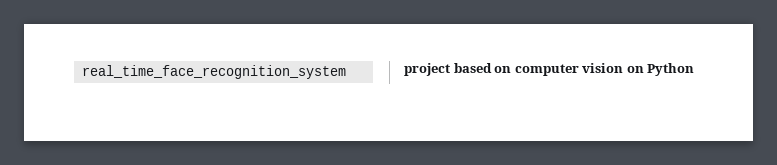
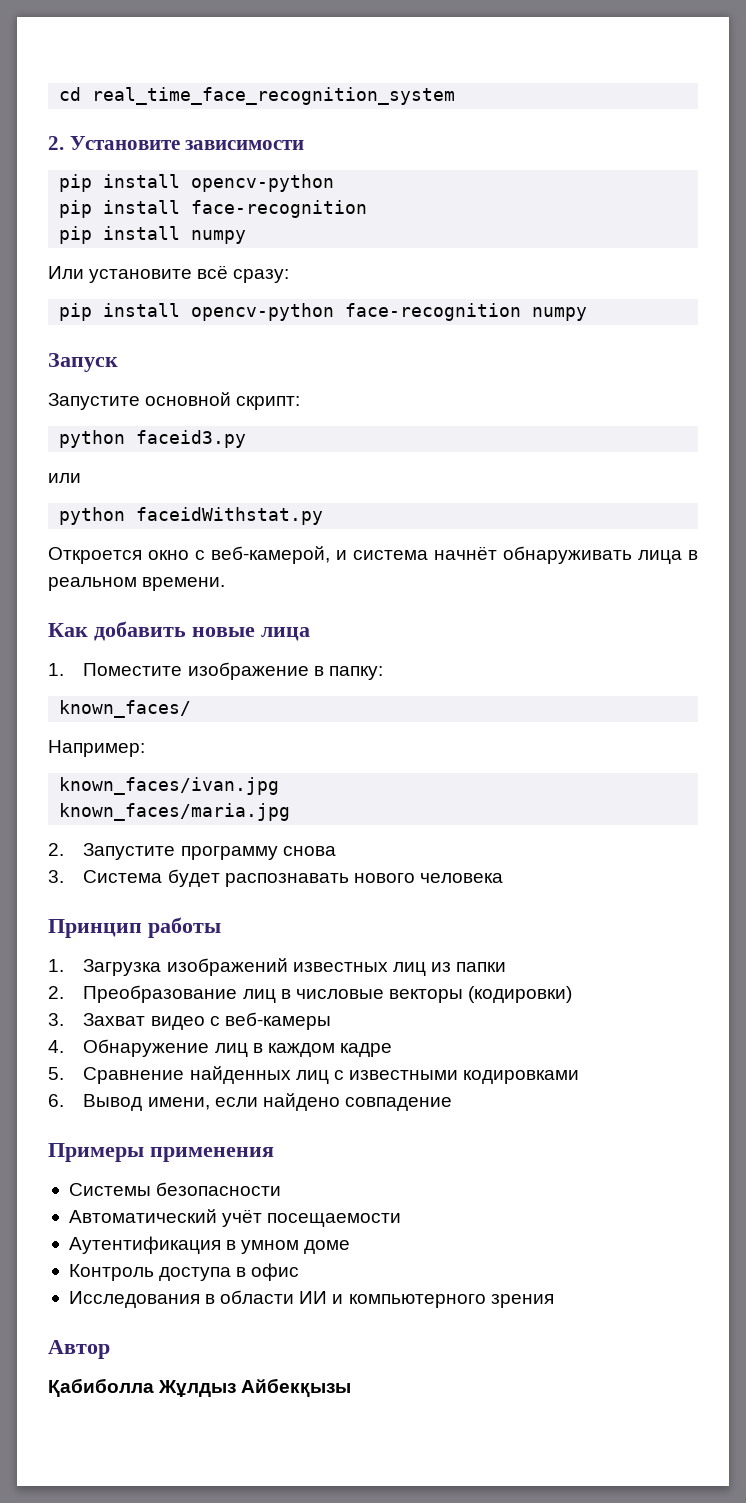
(81, 72) none -> [59,87,82,101] cd
[404,63,695,76] project based on computer vision on Python -> [48,136,305,150] [59,174,335,192] [59,200,368,218] [59,226,247,244] [48,265,290,283] [59,303,588,321] [48,353,118,372] [48,392,301,410] [59,430,247,448] [48,473,81,483] [59,507,324,525] [48,546,698,564] [48,577,226,591] [48,621,310,641] [48,662,383,680] [59,700,192,718] [48,740,145,757] [59,777,280,795] [59,803,291,821] [48,843,336,860] [48,869,503,887] [48,917,221,938] [48,958,507,976] [48,985,573,1003] [48,1012,331,1030] [48,1039,392,1057] [48,1066,580,1084] [48,1093,452,1111] [48,1143,274,1162] [68,1182,282,1196] [68,1209,402,1227] [68,1236,351,1254] [68,1263,300,1281] [68,1290,554,1308] [48,1340,110,1359] [48,1378,352,1397] 2. Установите зависимости // pip install opencv-python // pip install face-recognition // pip install numpy // Или установите всё сразу: // pip install opencv-python face-recognition numpy // Запуск // Запустите основной скрипт: // python faceid3.py // или // python faceidWithstat.py // Откроется окно с веб-камерой, и система начнёт обнаруживать лица в реальном времени. // Как добавить новые лица // 1. Поместите изображение в папку: // known_faces/ // Например: // known_faces/ivan.jpg // known_faces/maria.jpg // 2. Запустите программу снова // 3. Система будет распознавать нового человека // Принцип работы // 1. Загрузка изображений известных лиц из папки // 2. Преобразование лиц в числовые векторы (кодировки) // 3. Захват видео с веб-камеры // 4. Обнаружение лиц в каждом кадре // 5. Сравнение найденных лиц с известными кодировками // 6. Вывод имени, если найдено совпадение // Примеры применения // Системы безопасности // Автоматический учёт посещаемости // Аутентификация в умном доме // Контроль доступа в офис // Исследования в области ИИ и компьютерного зрения // Автор // Қабиболла Жұлдыз Айбекқызы

